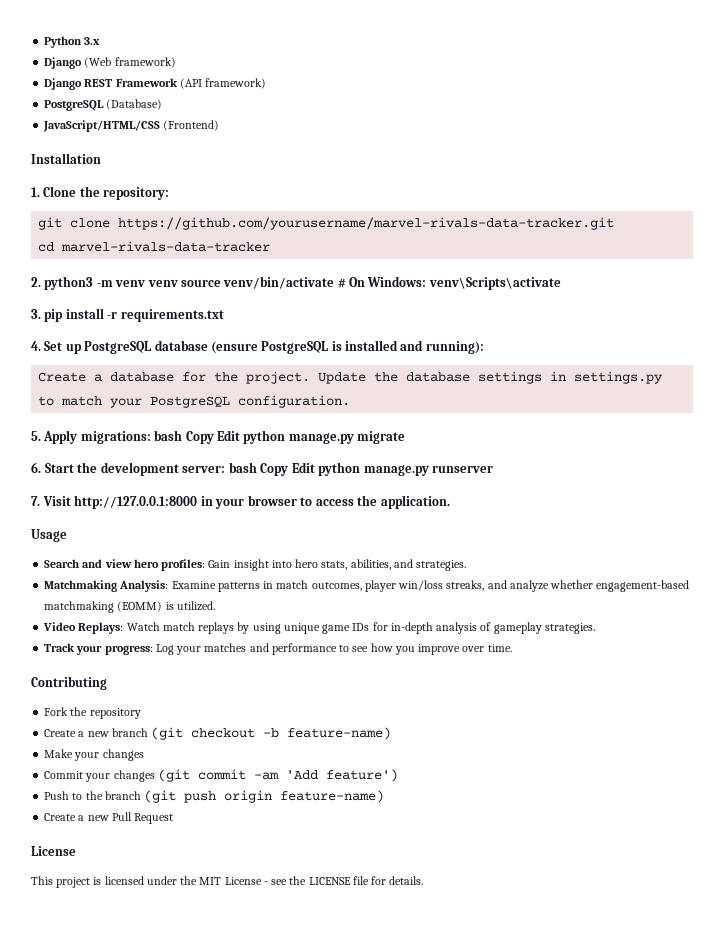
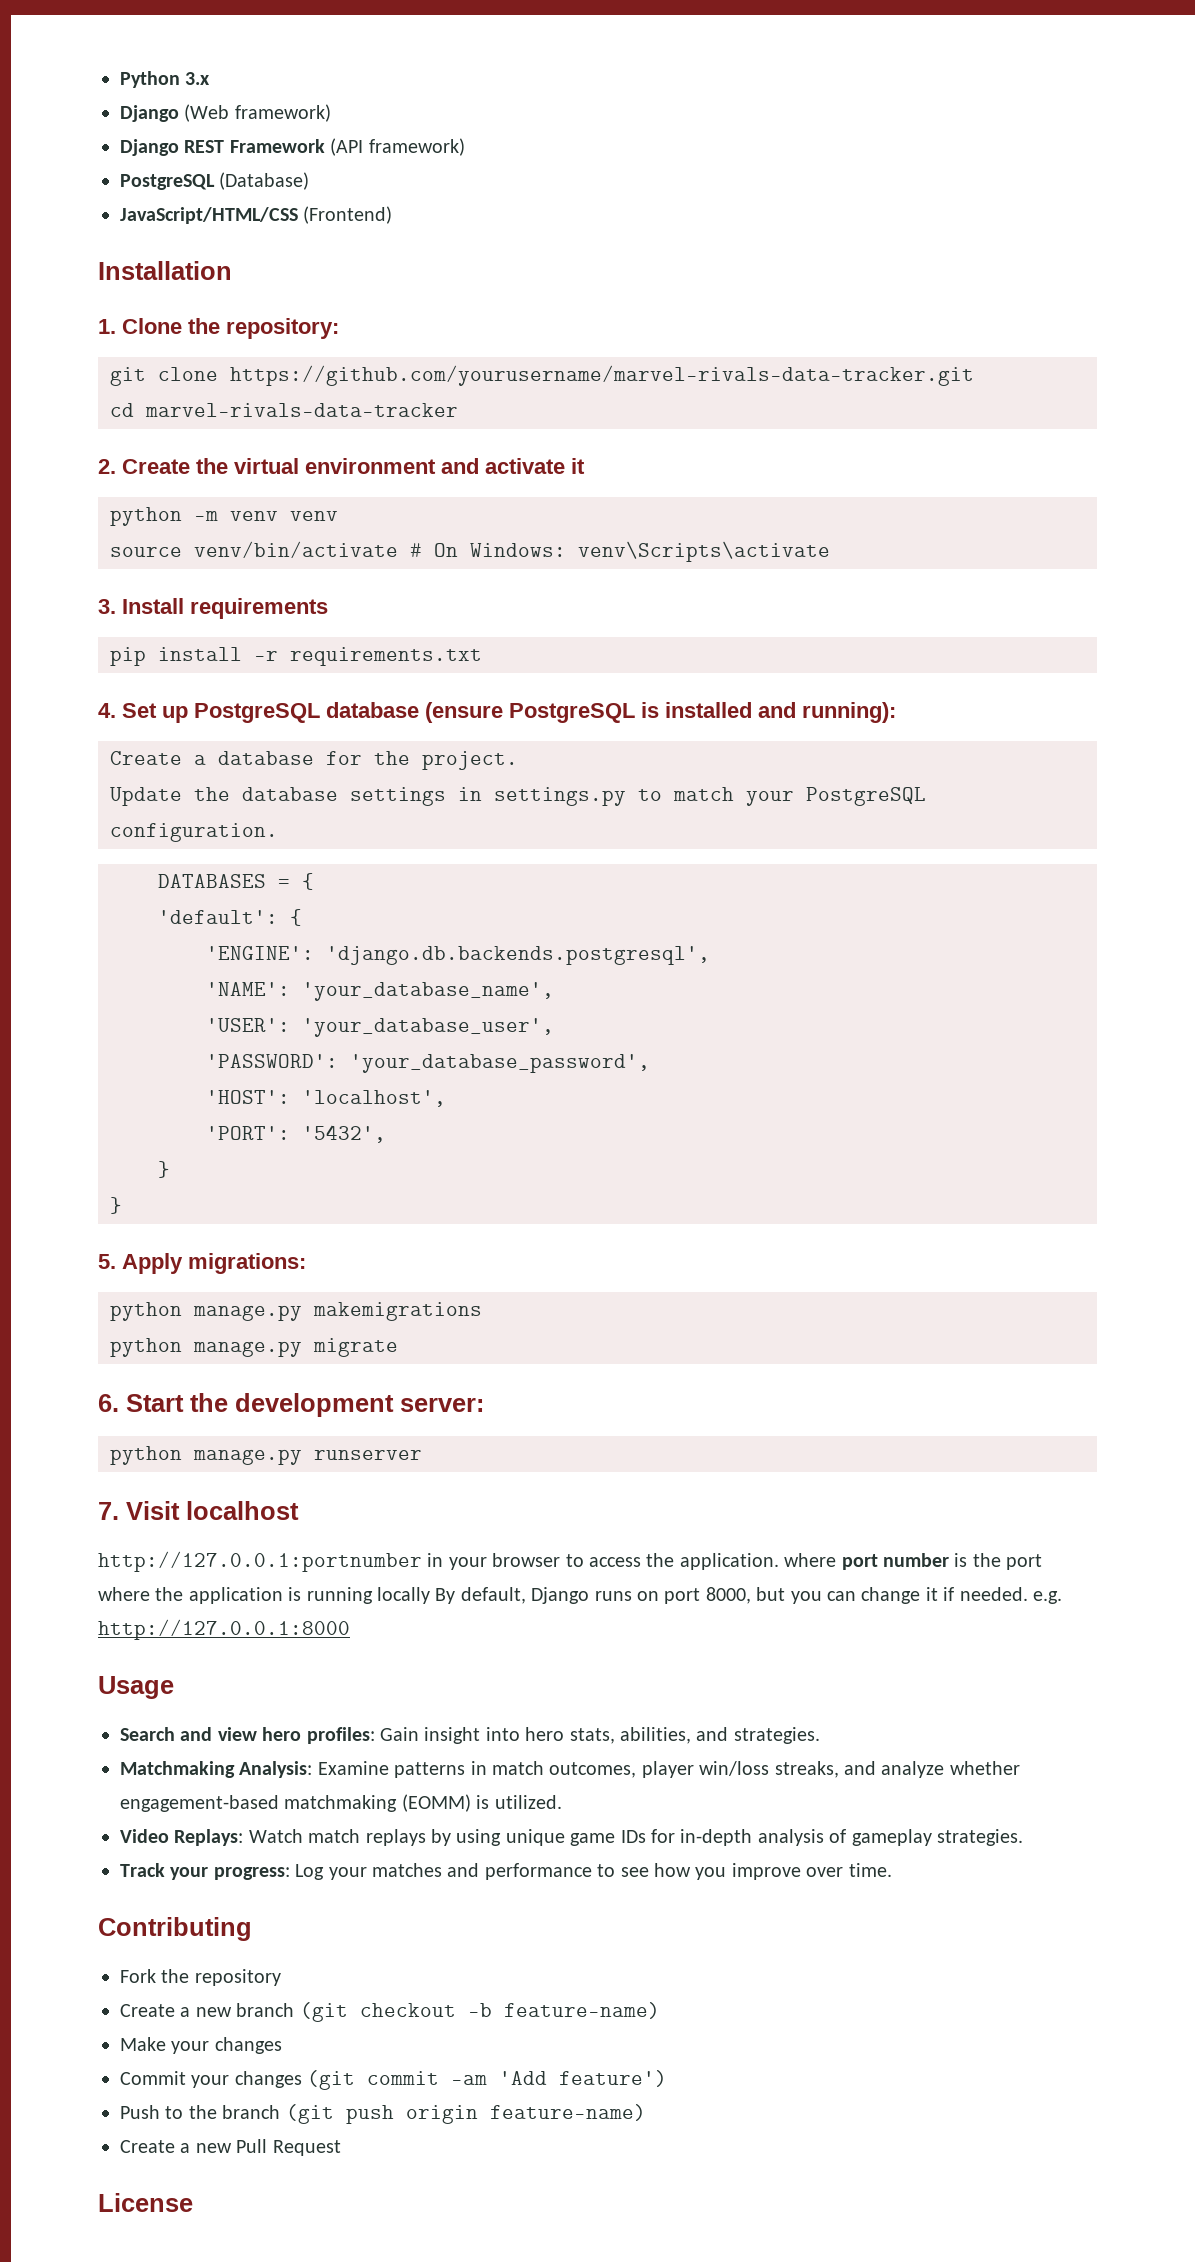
[44,276,94,290] python3 -> [122,458,585,474] [110,507,182,526] Create the virtual environment and activate it // python
(178, 283) none -> (338, 516) //
(41, 314) none -> [122,598,328,619] Install requirements //
(311, 377) none -> (518, 760) //
(351, 401) none -> [158,873,314,890] [158,909,302,926] [206,946,710,965] [206,982,554,1001] [206,1018,554,1037] [206,1054,650,1073] [206,1090,446,1107] [206,1125,386,1143] [158,1161,170,1178] [110,1197,122,1214] // DATABASES = { // 'default': { // 'ENGINE': 'django.db.backends.postgresql', // 'NAME': 'your_database_name', // 'USER': 'your_database_user', // 'PASSWORD': 'your_database_password', // 'HOST': 'localhost', // 'PORT': '5432', // } // }
[154,430,240,444] bash Copy Edit -> [110,1302,482,1321] // python manage.py makemigrations //
[228,462,315,476] bash Copy Edit -> (484, 1405) //
[74,495,198,509] http://127.0.0.1:8000 -> [186,1501,299,1520] [98,1551,422,1572] localhost // http://127.0.0.1:portnumber
(450, 502) none -> [784,1553,1043,1570] [98,1587,1062,1604] [98,1619,350,1640] where port number is the port where the application is running locally By default, Django runs on port 8000, but you can change it if needed. e.g. http://127.0.0.1:8000
[31,876,424,888] // This project is licensed under the MIT License - see the LICENSE file for details. -> (193, 2202) none

